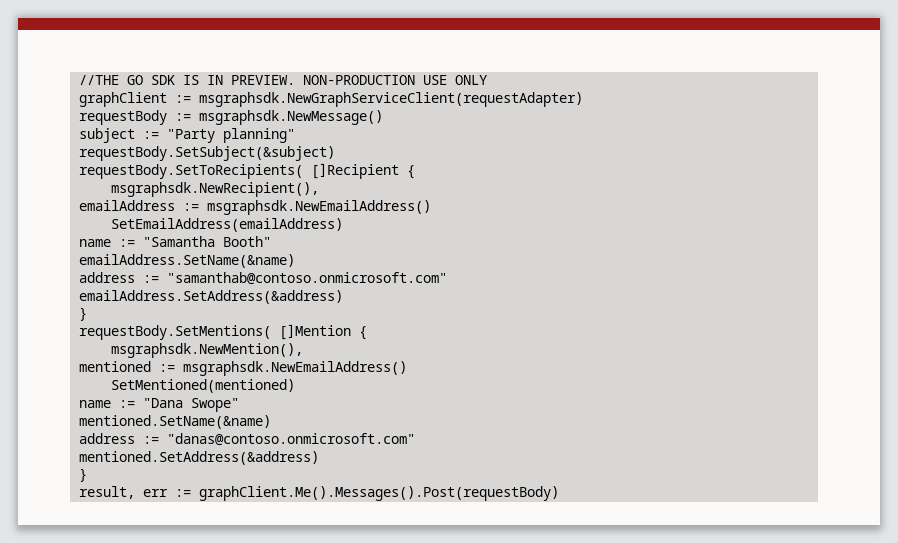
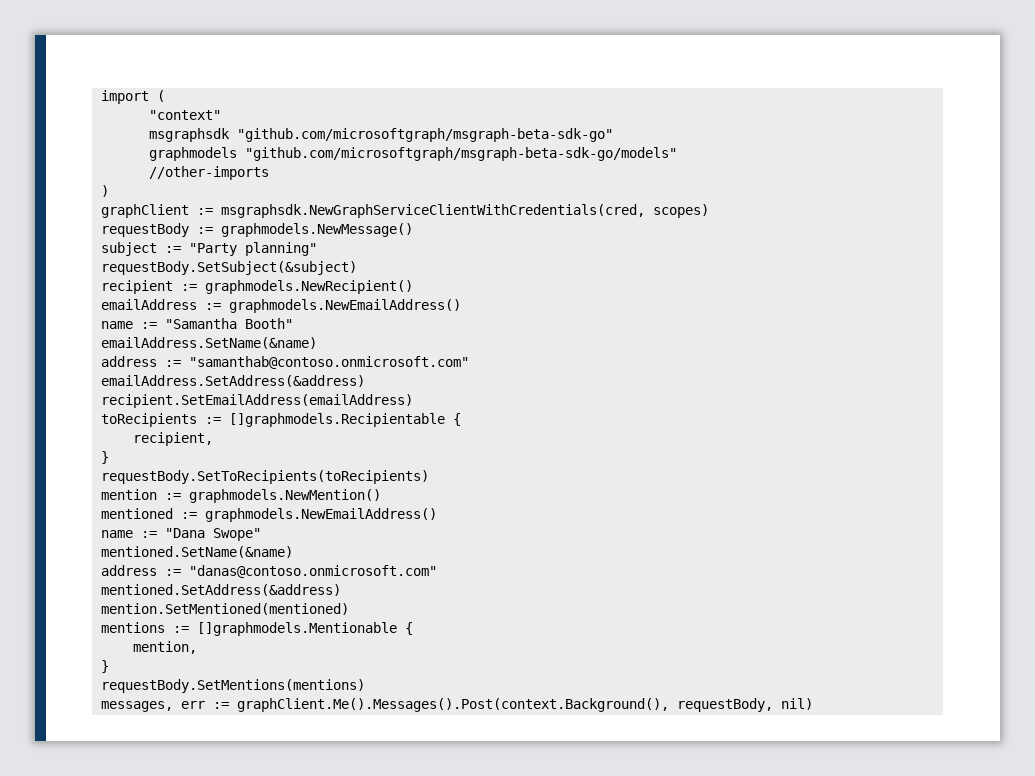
[78,75,487,85] //THE GO SDK IS IN PREVIEW. NON-PRODUCTION USE ONLY -> [101,90,166,104] [149,110,222,120] [149,128,614,142] [149,147,678,161] [149,166,270,180] [101,185,110,197] import ( // "context" // msgraphsdk "github.com/microsoftgraph/msgraph-beta-sdk-go" // graphmodels "github.com/microsoftgraph/msgraph-beta-sdk-go/models" // //other-imports // )
[198,92,583,107] msgraphsdk.NewGraphServiceClient(requestAdapter) -> [221,204,710,218] msgraphsdk.NewGraphServiceClientWithCredentials(cred, scopes)
[198,110,383,125] msgraphsdk.NewMessage() -> [221,223,414,237] graphmodels.NewMessage()
[78,163,415,179] [110,182,319,197] requestBody.SetToRecipients( []Recipient { // msgraphsdk.NewRecipient(), -> [101,280,414,294] recipient := graphmodels.NewRecipient()
[206,200,431,215] [110,218,343,232] msgraphsdk.NewEmailAddress() // SetEmailAddress(emailAddress) -> [229,299,462,313] graphmodels.NewEmailAddress()
[78,307,87,321] [78,324,367,340] [110,343,303,358] } // requestBody.SetMentions( []Mention { // msgraphsdk.NewMention(), -> [101,394,414,408] [101,413,462,427] [133,432,214,446] [101,451,110,464] [101,470,430,484] [101,489,382,503] recipient.SetEmailAddress(emailAddress) // toRecipients := []graphmodels.Recipientable { // recipient, // } // requestBody.SetToRecipients(toRecipients) // mention := graphmodels.NewMention()
[182,361,407,376] [110,379,295,393] msgraphsdk.NewEmailAddress() // SetMentioned(mentioned) -> [205,508,438,522] graphmodels.NewEmailAddress()
[78,468,87,482] [78,486,559,501] } // result, err := graphClient.Me().Messages().Post(requestBody) -> [101,603,350,615] [101,622,414,636] [133,641,198,654] [101,660,110,673] [101,679,366,693] [101,698,814,712] mention.SetMentioned(mentioned) // mentions := []graphmodels.Mentionable { // mention, // } // requestBody.SetMentions(mentions) // messages, err := graphClient.Me().Messages().Post(context.Background(), requestBody, nil)

